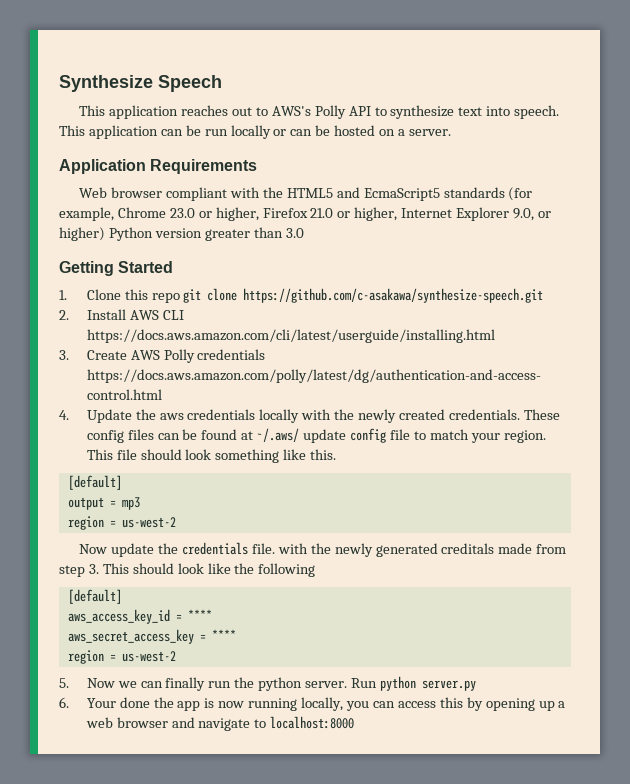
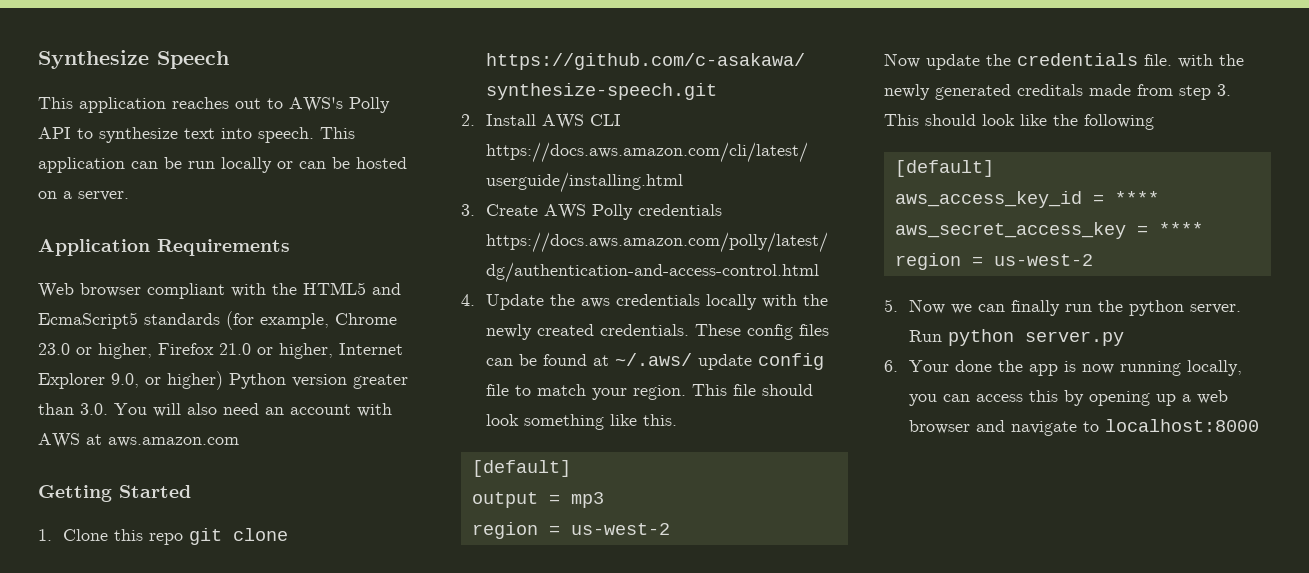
[285,228,304,238] 3.0 -> [80,403,392,417] [38,433,239,448] 3.0. You will also need an account with AWS at aws.amazon.com

